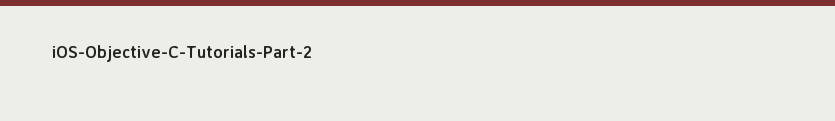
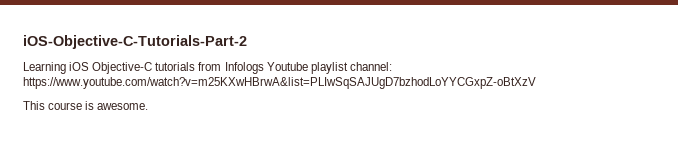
(312, 53) none -> [23,62,392,74] [23,77,536,89] [23,101,149,110] // Learning iOS Objective-C tutorials from Infologs Youtube playlist channel: https://www.youtube.com/watch?v=m25KXwHBrwA&list=PLIwSqSAJUgD7bzhodLoYYCGxpZ-oBtXzV // This course is awesome.

